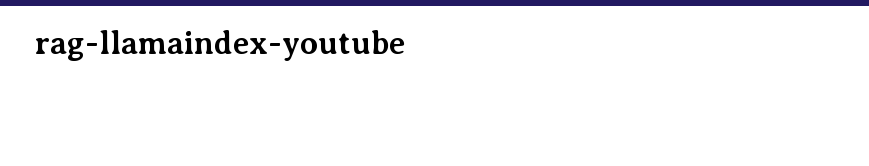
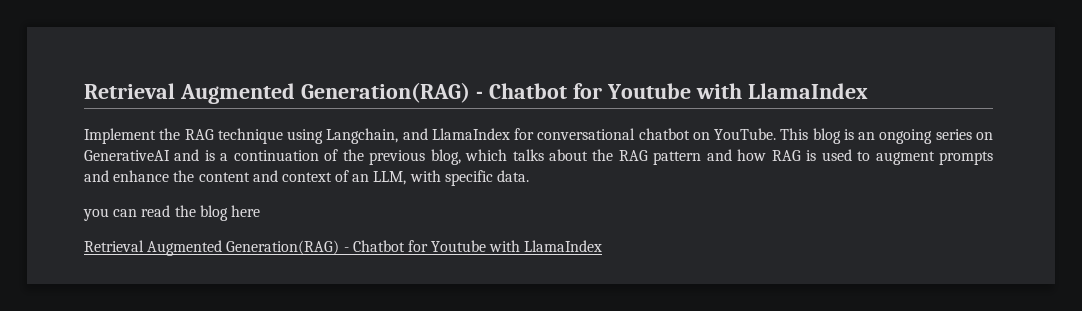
[35,30,405,61] rag-llamaindex-youtube -> [84,82,868,104] [84,128,994,144] [84,149,994,165] [84,170,530,186] [83,205,260,221] [84,240,603,256] Retrieval Augmented Generation(RAG) - Chatbot for Youtube with LlamaIndex // Implement the RAG technique using Langchain, and LlamaIndex for conversational chatbot on YouTube. This blog is an ongoing series on GenerativeAI and is a continuation of the previous blog, which talks about the RAG pattern and how RAG is used to augment prompts and enhance the content and context of an LLM, with specific data. // you can read the blog here // Retrieval Augmented Generation(RAG) - Chatbot for Youtube with LlamaIndex

